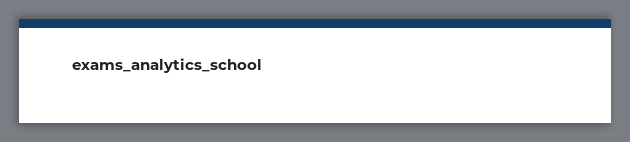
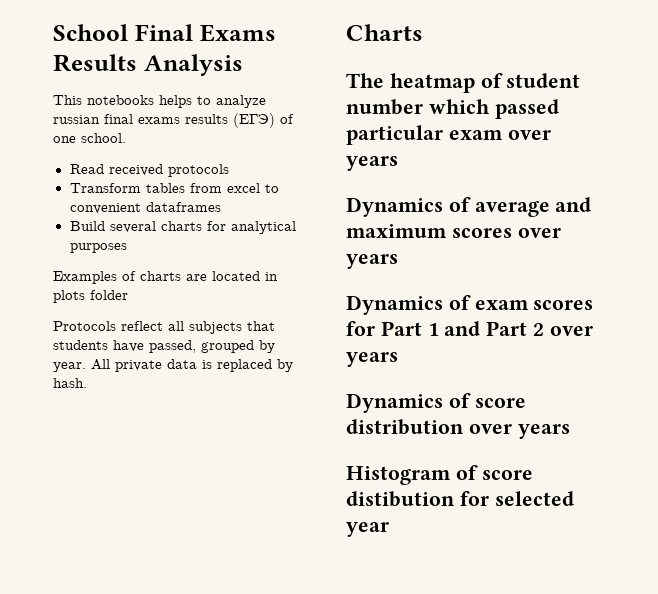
[72,58,262,73] exams_analytics_school -> [53,24,276,42] [53,54,243,76] [53,95,266,108] [53,113,294,128] [53,133,126,143] [69,164,229,177] [69,183,279,193] [69,202,221,214] [69,221,296,234] [69,243,127,253] [53,271,278,284] [53,290,128,303] [53,321,275,334] [53,340,275,353] [53,359,293,372] [53,378,87,388] [346,24,423,41] [346,73,581,93] [346,99,559,119] [346,125,551,145] [346,156,398,171] [346,197,592,217] [346,224,561,238] [346,254,398,269] [346,295,594,315] [346,321,593,336] [346,352,398,367] [346,393,526,413] [346,419,570,439] [346,465,533,485] [346,491,574,507] [346,522,389,537] School Final Exams Results Analysis // This notebooks helps to analyze russian final exams results (ЕГЭ) of one school. // Read received protocols // Transform tables from excel to convenient dataframes // Build several charts for analytical purposes // Examples of charts are located in plots folder // Protocols reflect all subjects that students have passed, grouped by year. All private data is replaced by hash. // Charts // The heatmap of student number which passed particular exam over years // Dynamics of average and maximum scores over years // Dynamics of exam scores for Part 1 and Part 2 over years // Dynamics of score distribution over years // Histogram of score distibution for selected year

